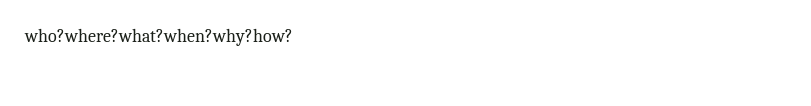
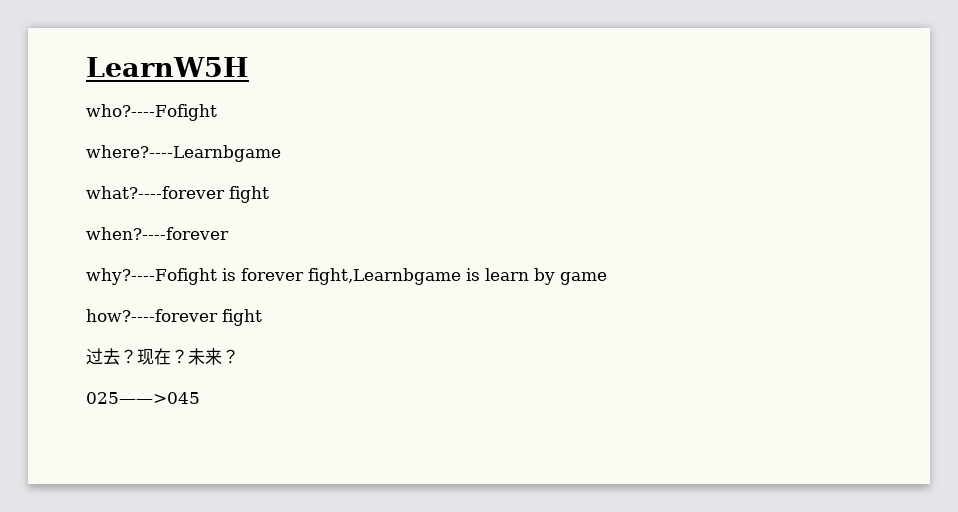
[24,28,293,46] who?where?what?when?why?how? -> [86,57,249,77] [86,104,217,121] [86,145,281,162] [86,186,269,203] [86,227,229,240] [86,268,607,285] [86,309,262,326] [86,348,239,365] [86,392,200,404] LearnW5H // who?----Fofight // where?----Learnbgame // what?----forever fight // when?----forever // why?----Fofight is forever fight,Learnbgame is learn by game // how?----forever fight // 过去？现在？未来？ // 025——>045

